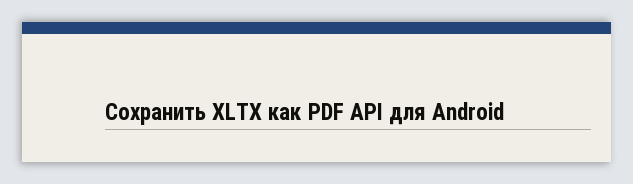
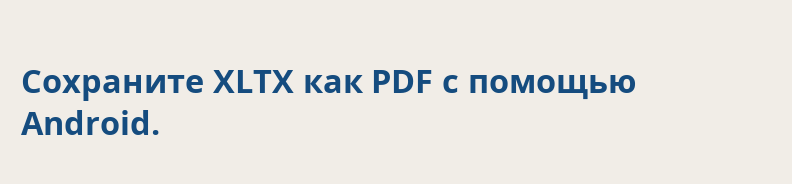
[105,103,206,125] Сохранить -> [21,70,204,101] Сохраните
[349,102,505,125] API для Android -> [442,75,637,100] [21,110,160,135] с помощью Android.

